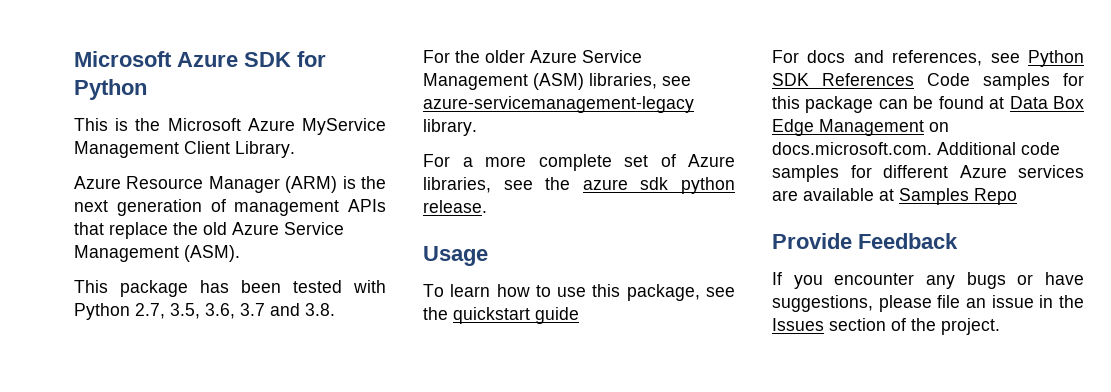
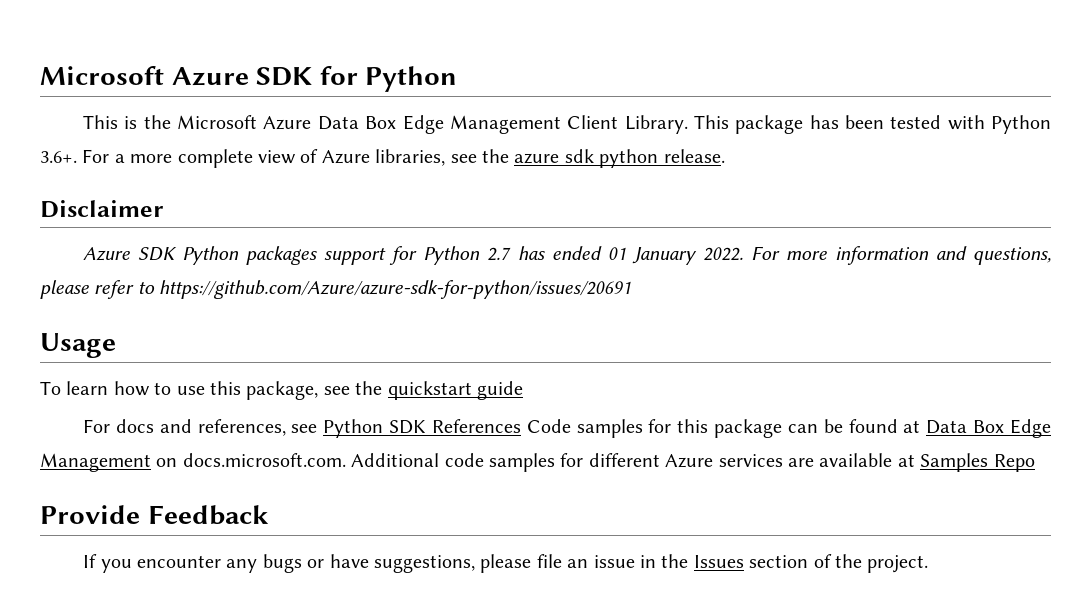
[302,118,386,135] MyService -> [317,115,444,134] Data Box Edge
[74,176,386,193] [74,199,386,216] [74,222,344,239] [74,245,240,262] // Azure Resource Manager (ARM) is the next generation of management APIs that replace the old Azure Service Management (ASM). // -> (688, 124) none
[135,303,335,319] [423,50,642,63] [423,73,691,90] [423,96,694,113] [423,119,477,136] 2.7, 3.5, 3.6, 3.7 and 3.8. // For the older Azure Service Management (ASM) libraries, see azure-servicemanagement-legacy library. // -> [40,151,77,163] 3.6+.
[624,155,648,167] set -> [258,150,296,164] view
(487, 206) none -> [40,200,164,218] [83,246,1052,265] [40,280,632,299] // Disclaimer // Azure SDK Python packages support for Python 2.7 has ended 01 January 2022. For more information and questions, please refer to https://github.com/Azure/azure-sdk-for-python/issues/20691

